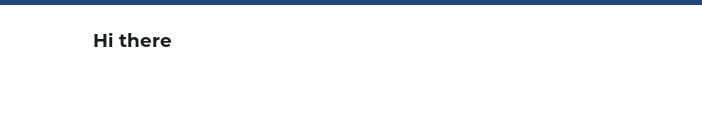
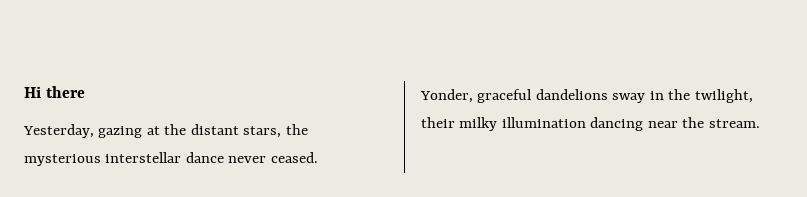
(172, 40) none -> [23,124,308,138] [24,152,318,166] [420,89,753,103] [421,117,760,131] // Yesterday, gazing at the distant stars, the mysterious interstellar dance never ceased. // Yonder, graceful dandelions sway in the twilight, their milky illumination dancing near the stream.

